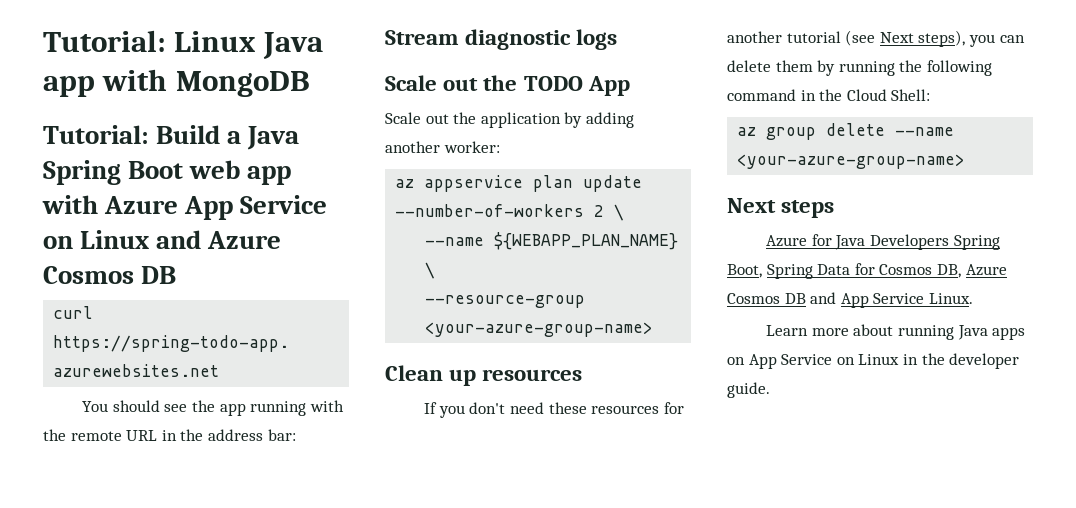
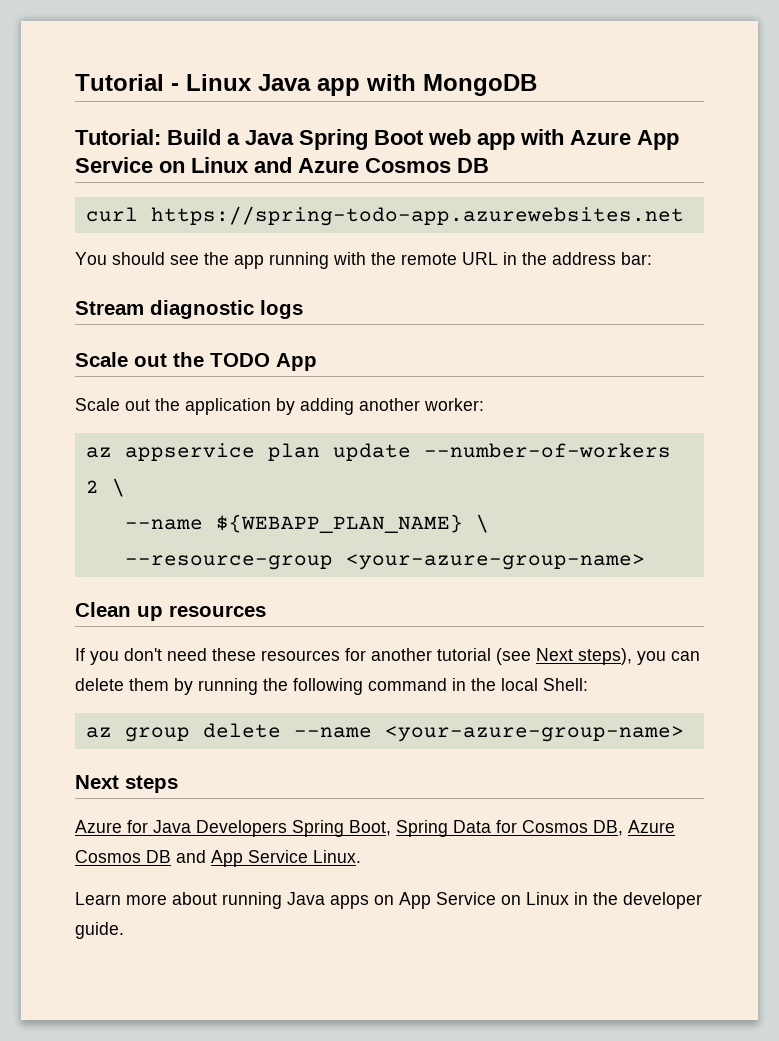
[43,30,166,52] Tutorial: -> [75,74,179,91] Tutorial -
[846,89,887,101] Cloud -> [501,678,538,691] local

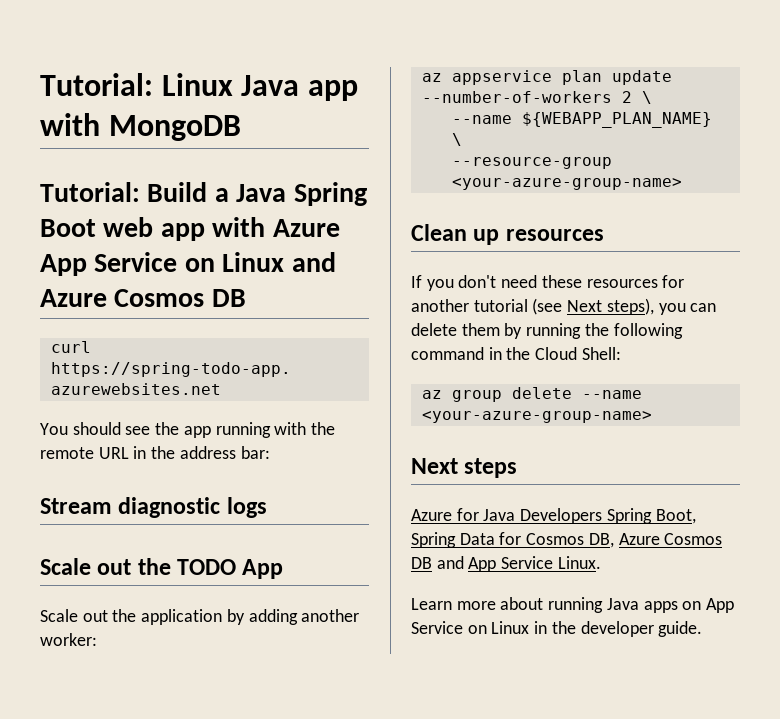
[75,74,179,91] Tutorial - -> [40,73,153,96] Tutorial:
[501,678,538,691] local -> [535,347,578,360] Cloud

